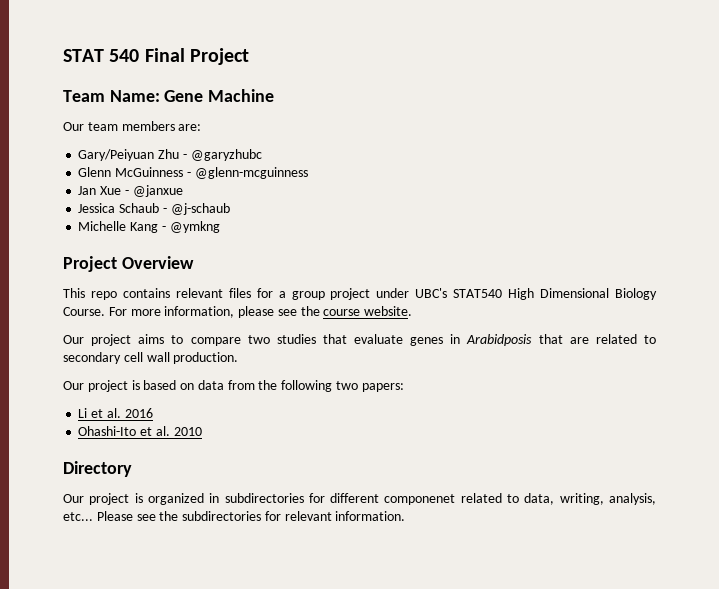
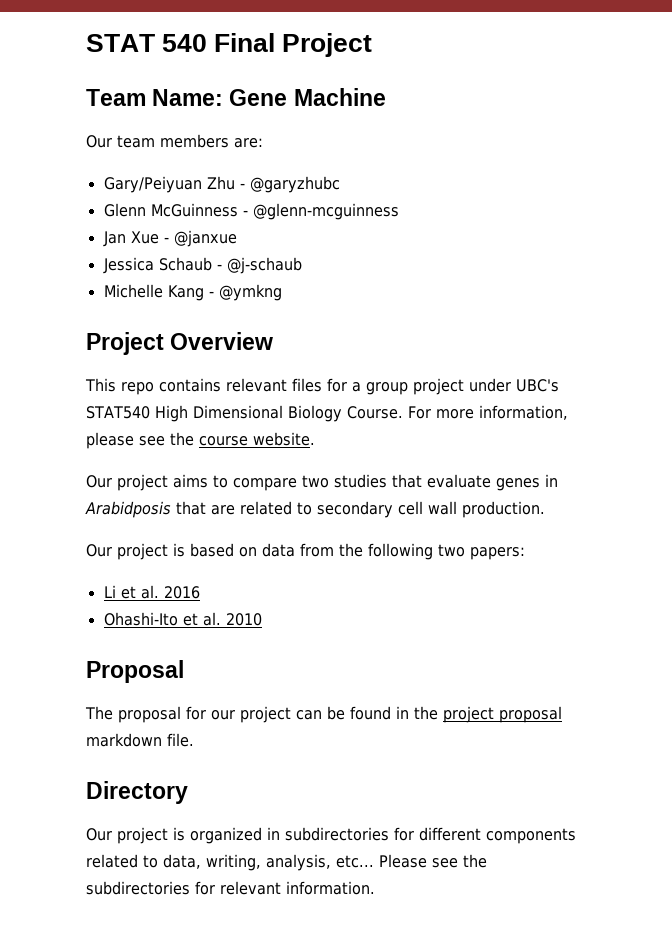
(202, 431) none -> [86,660,184,683] [85,706,562,723] [86,733,194,747] // Proposal // The proposal for our project can be found in the project proposal markdown file.
[384,494,456,505] componenet -> [486,828,576,844] components

